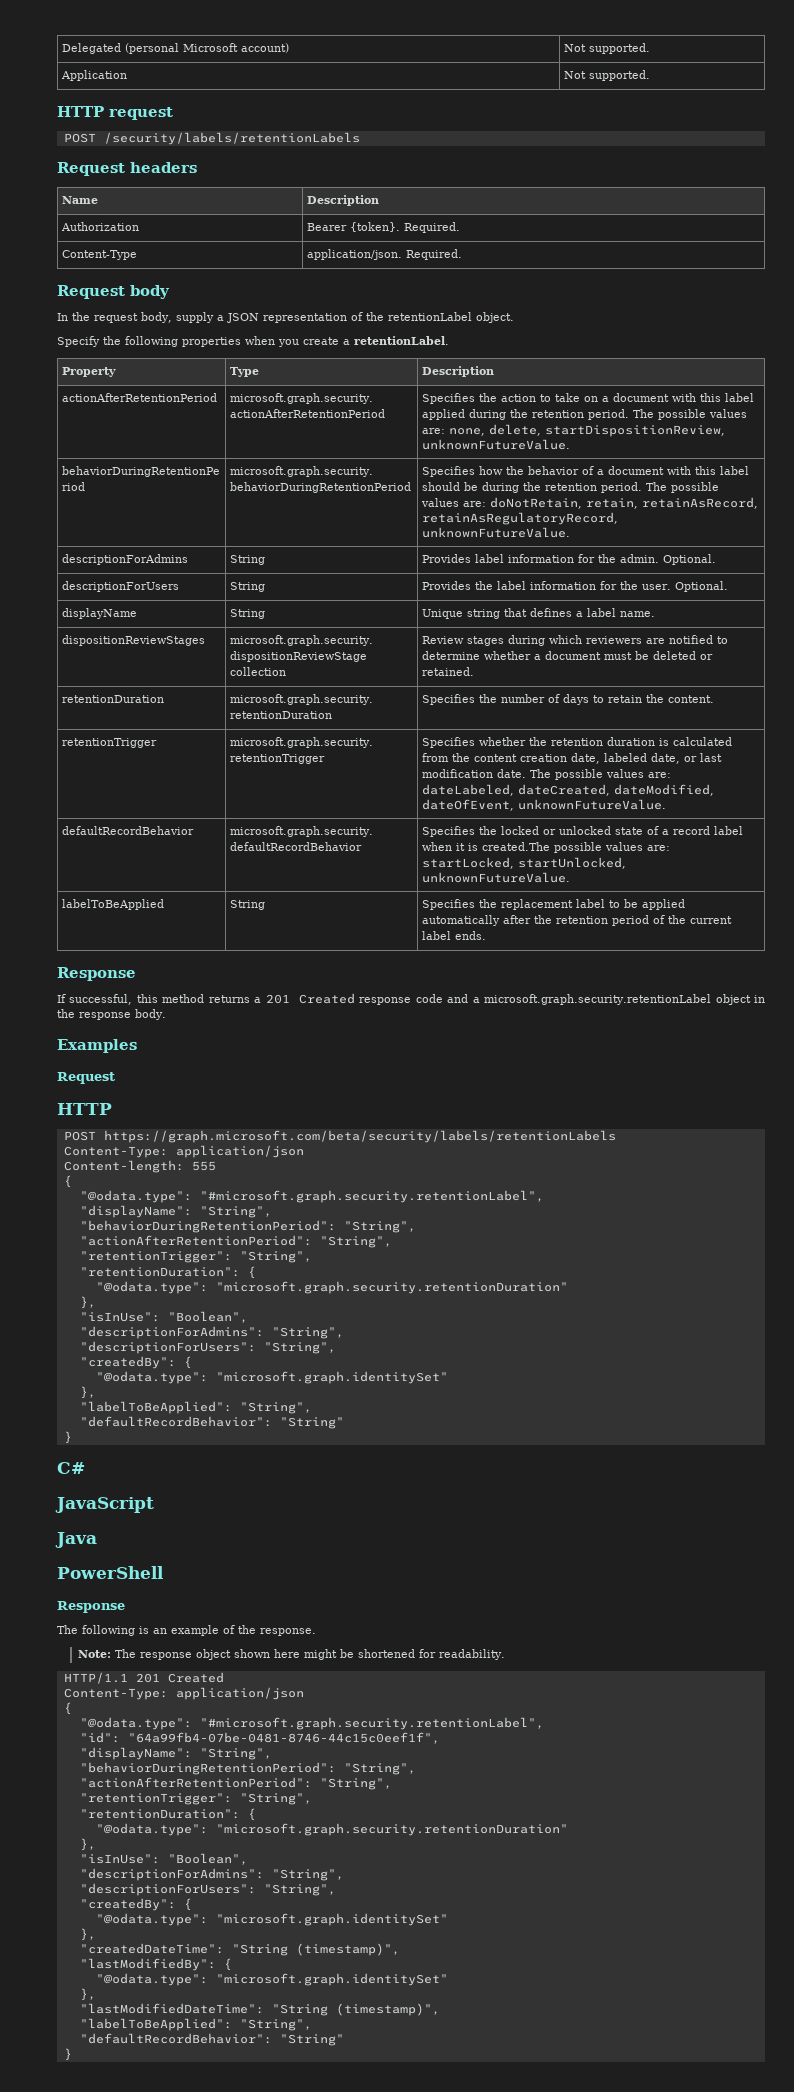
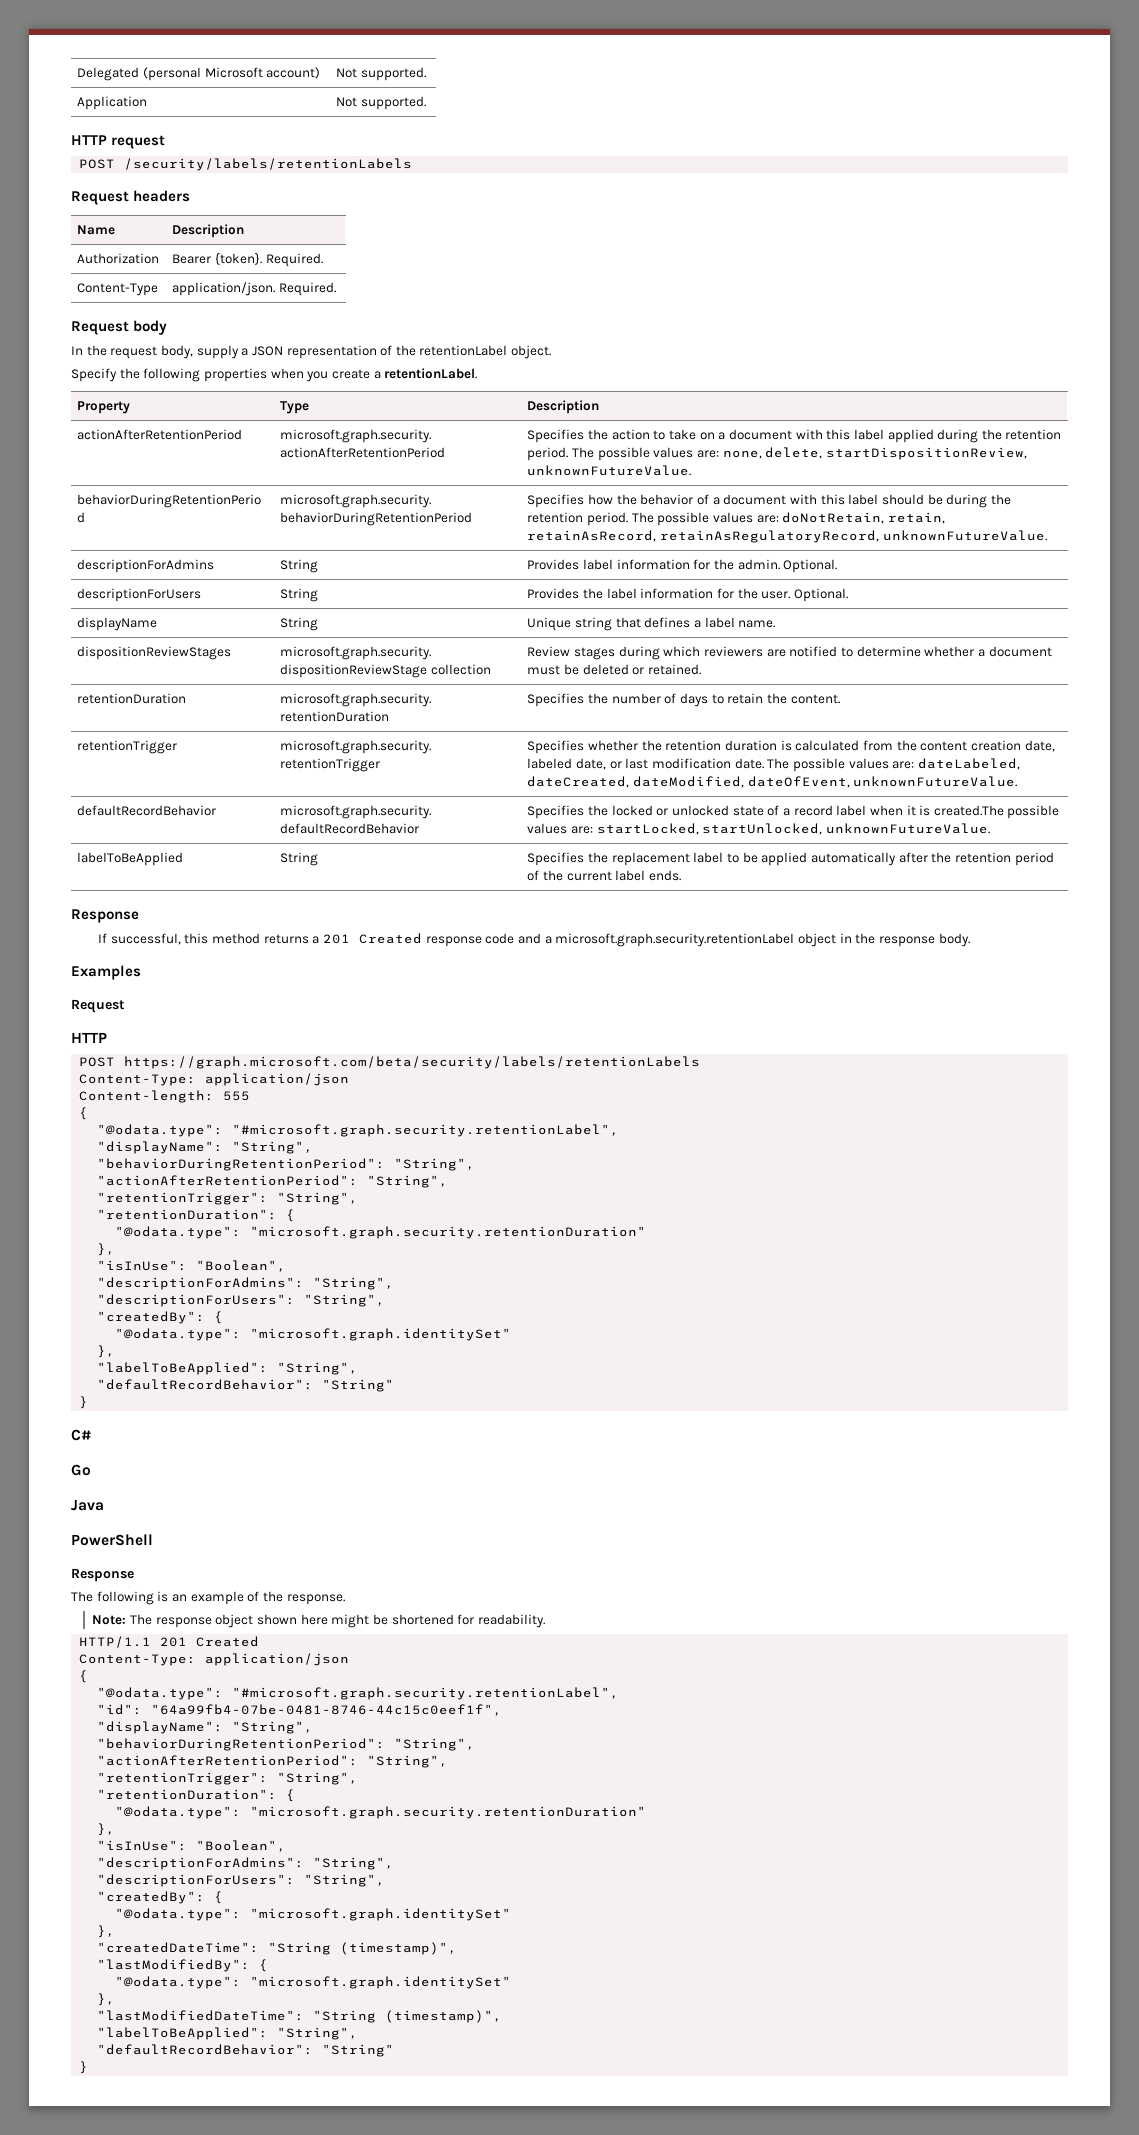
[55,1497,154,1513] JavaScript -> [71,1464,91,1476] Go

